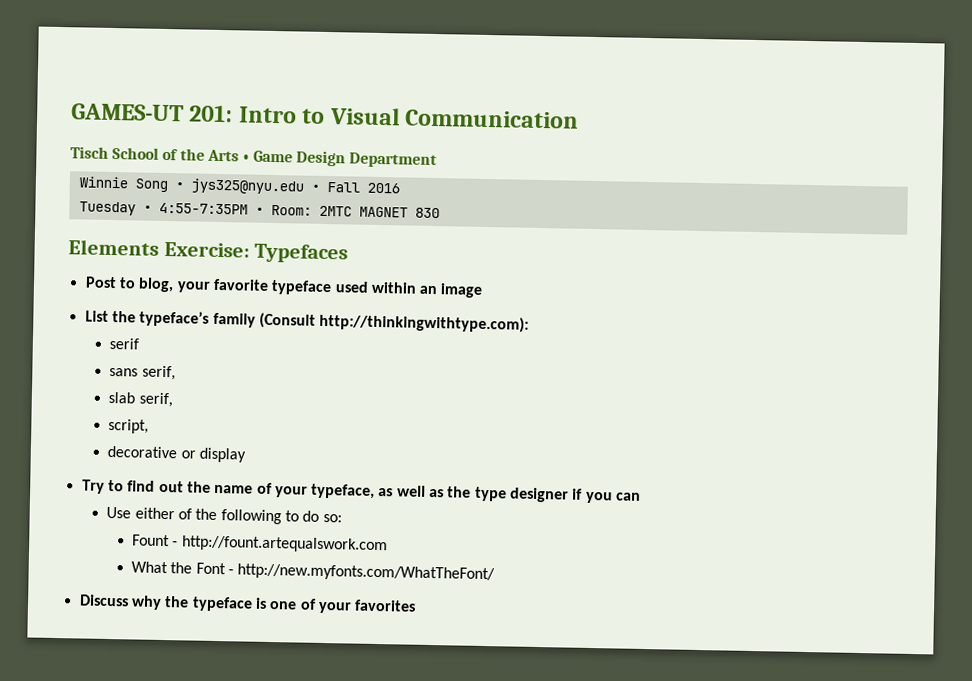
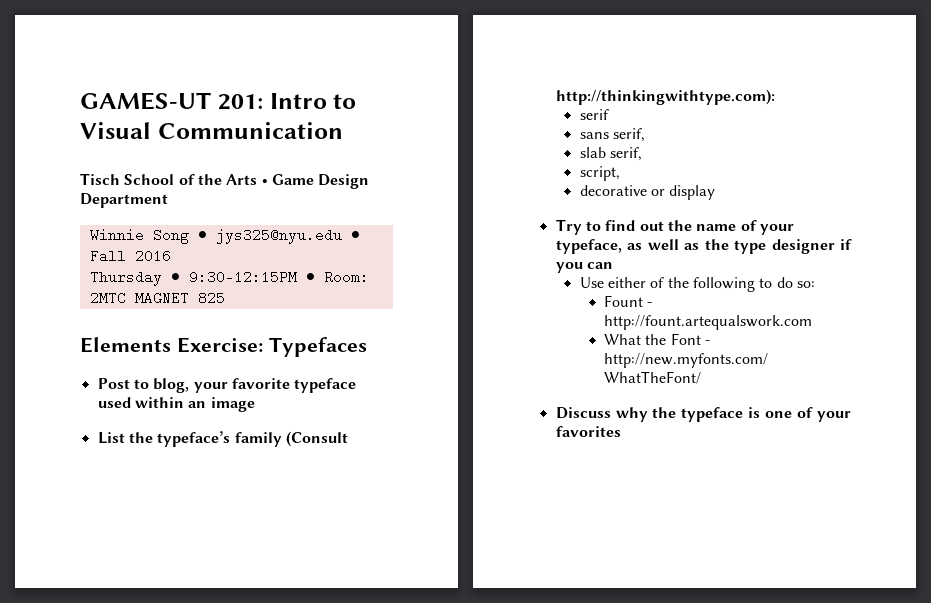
[78,201,248,216] Tuesday • 4:55-7:35PM -> [89,270,297,286] Thursday • 9:30-12:15PM
[414,207,440,219] 830 -> [197,291,225,305] 825

